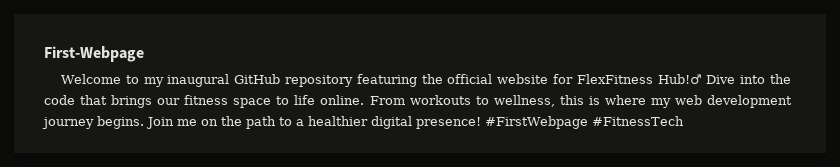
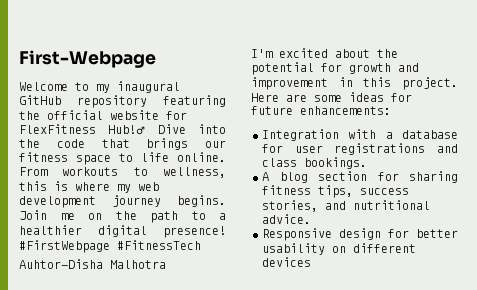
(684, 121) none -> [19,259,166,269] [251,48,398,58] [251,62,419,75] [251,77,458,90] [251,92,412,102] [251,106,391,115] [262,129,458,141] [262,143,458,155] [262,157,367,169] [262,171,458,183] [262,185,409,198] [262,200,430,212] [262,214,311,224] [262,228,458,241] [262,243,416,255] [262,257,311,267] // Auhtor-Disha Malhotra // I'm excited about the potential for growth and improvement in this project. Here are some ideas for future enhancements: // Integration with a database for user registrations and class bookings. // A blog section for sharing fitness tips, success stories, and nutritional advice. // Responsive design for better usability on different devices

